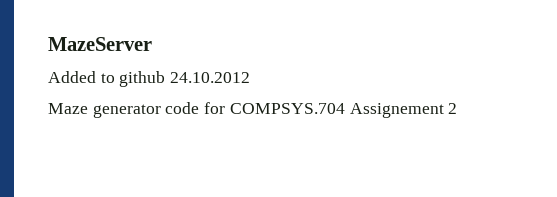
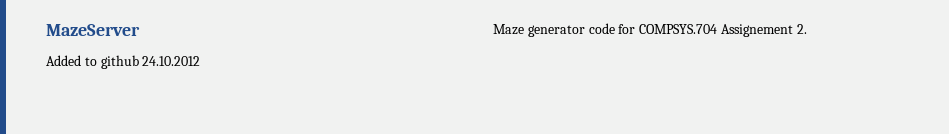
[448,103,458,114] 2 -> [796,24,807,34] 2.

